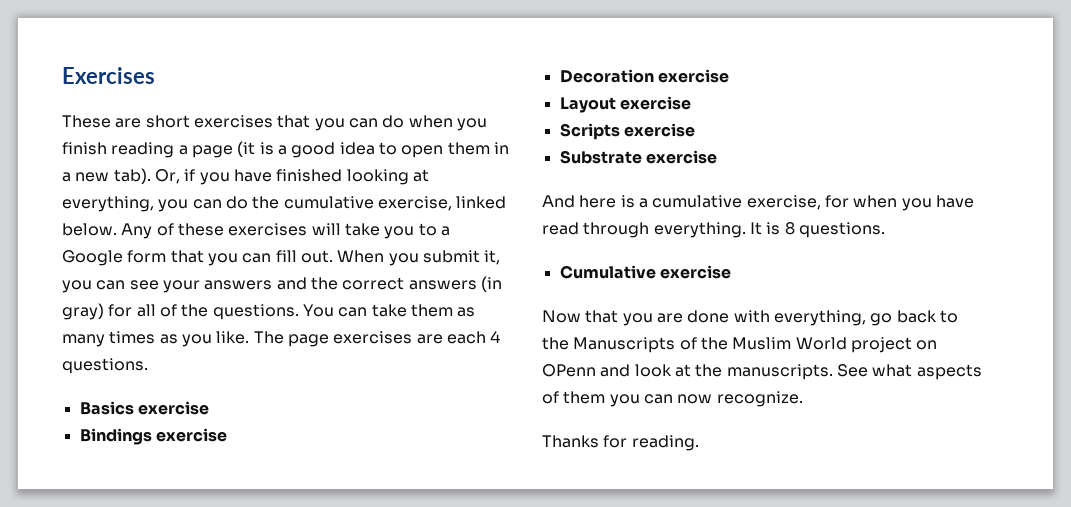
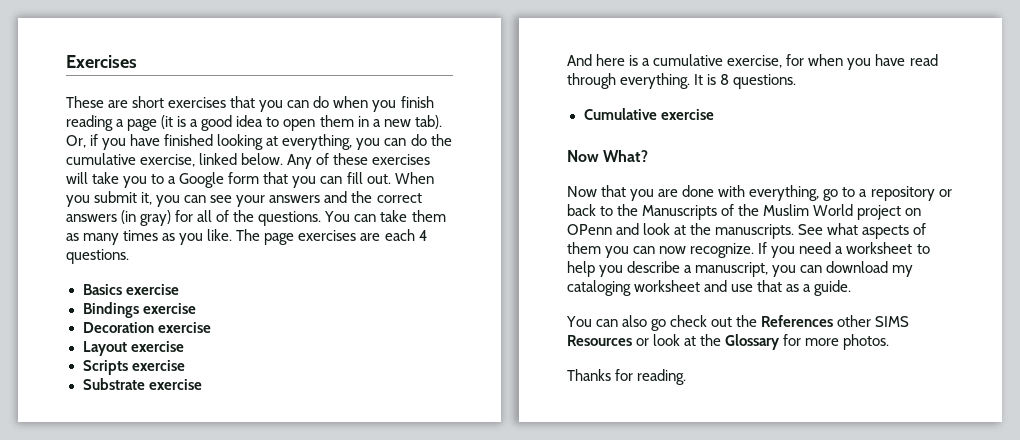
(731, 272) none -> [567,150,649,162] // Now What?
(893, 319) none -> [842,186,952,201] to a repository or
(803, 399) none -> [758,242,930,258] [567,261,914,277] [567,280,852,296] [566,315,910,331] [567,334,890,350] If you need a worksheet to help you describe a manuscript, you can download my cataloging worksheet and use that as a guide. // You can also go check out the References other SIMS Resources or look at the Glossary for more photos.

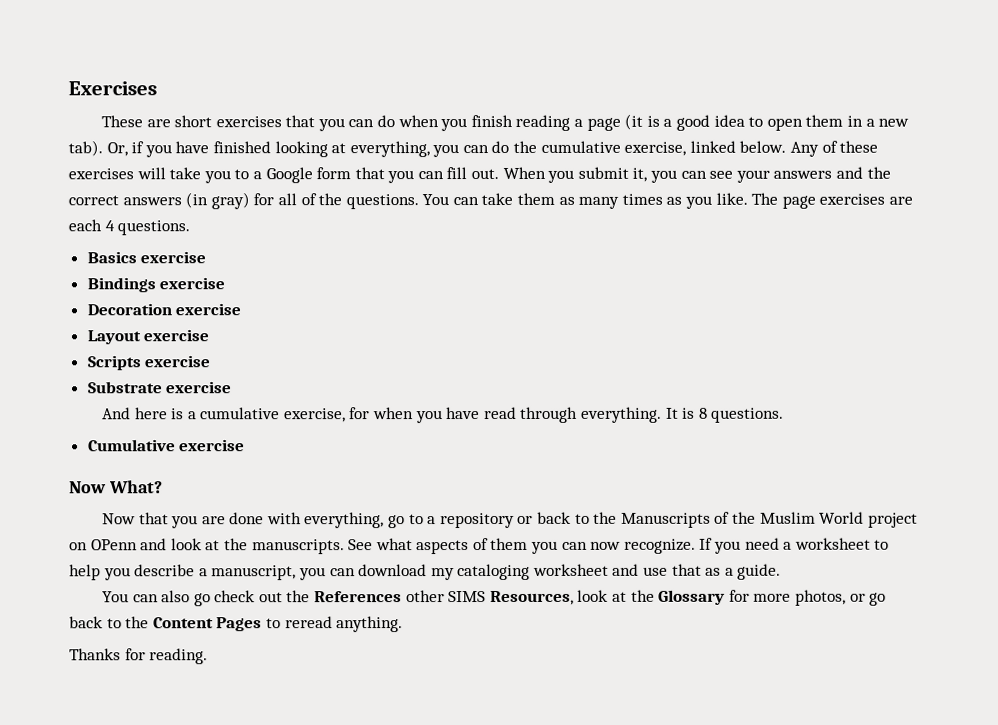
[567,335,650,346] Resources or -> [489,590,574,606] Resources,
[843,334,890,350] photos. -> [794,589,887,606] [69,616,404,633] photos, or go back to the Content Pages to reread anything.

